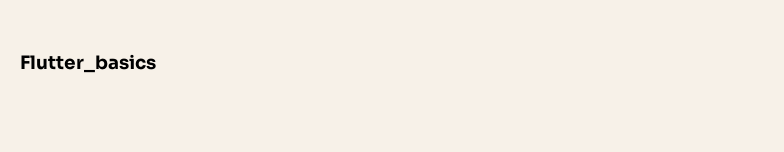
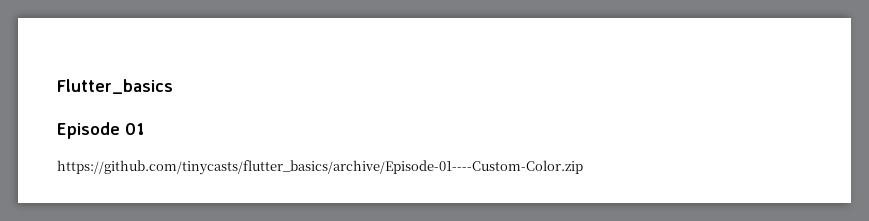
(156, 63) none -> [57,122,145,139] [57,160,583,175] // Episode 01 // https://github.com/tinycasts/flutter_basics/archive/Episode-01----Custom-Color.zip

